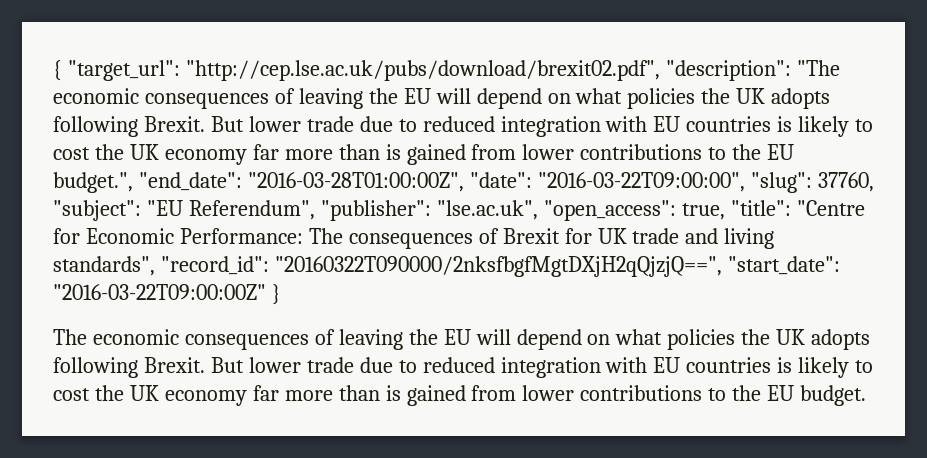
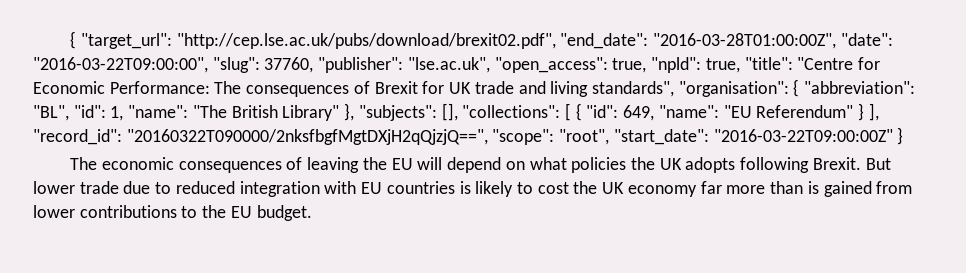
[665,60,840,81] [53,88,831,109] [53,116,874,137] [53,144,795,165] [53,172,133,193] "description": "The economic consequences of leaving the EU will depend on what policies the UK adopts following Brexit. But lower trade due to reduced integration with EU countries is likely to cost the UK economy far more than is gained from lower contributions to the EU budget.", -> (556, 41) none
[53,200,315,221] "subject": "EU Referendum", -> (314, 65) none
(725, 211) none -> [651,57,740,73] "npld": true,
[160,256,722,277] "record_id": "20160322T090000/2nksfbgfMgtDXjH2qQjzjQ==", -> [678,79,916,97] [33,103,879,121] [33,129,610,145] "organisation": { "abbreviation": "BL", "id": 1, "name": "The British Library" }, "subjects": [], "collections": [ { "id": 649, "name": "EU Referendum" } ], "record_id": "20160322T090000/2nksfbgfMgtDXjH2qQjzjQ==", "scope": "root",

